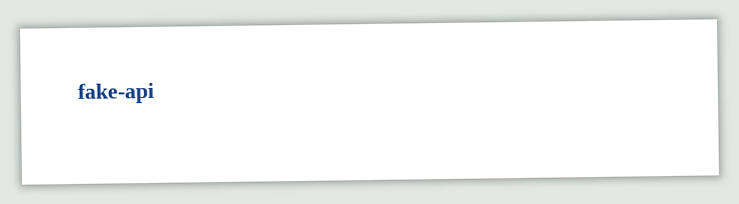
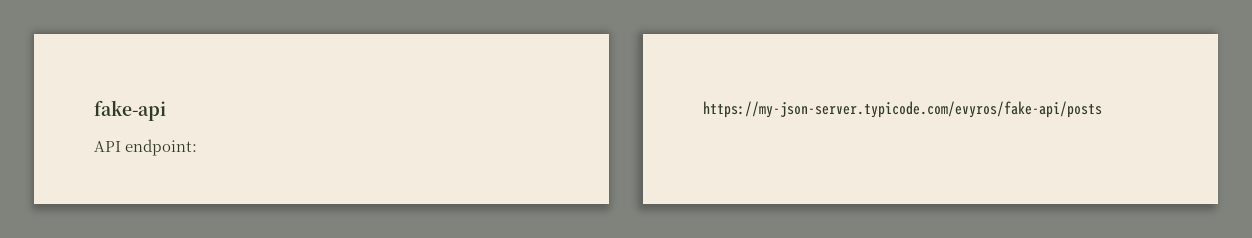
(154, 93) none -> [94,139,198,156] [703,101,1102,118] // API endpoint: https://my-json-server.typicode.com/evyros/fake-api/posts

